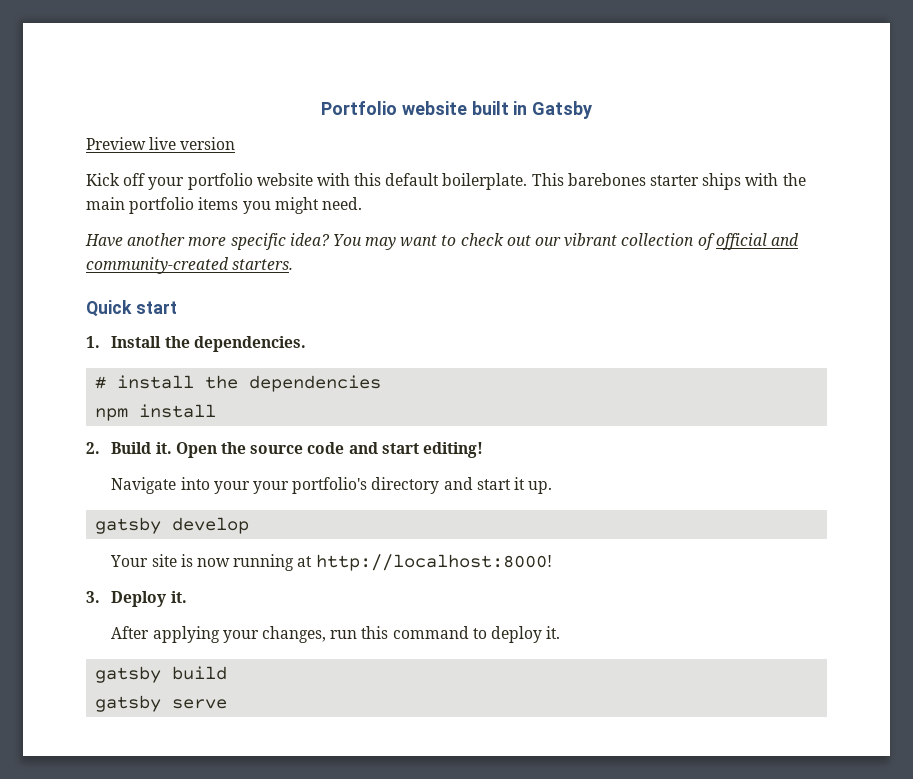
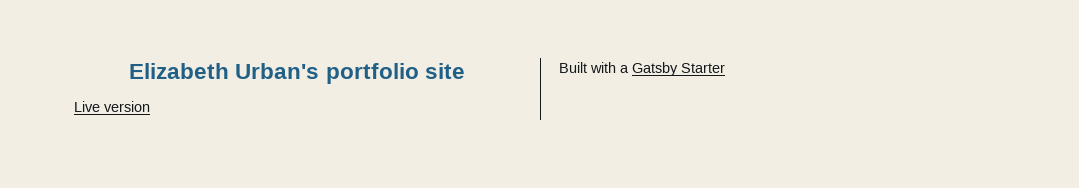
[320,101,593,119] [86,137,236,150] [86,173,806,190] [86,197,362,214] [85,233,799,250] [86,257,294,274] [86,300,177,317] [86,336,306,352] [95,375,382,392] [95,404,217,421] [86,442,483,458] [111,477,553,494] [95,517,250,534] [110,554,552,571] [86,591,187,607] [111,626,561,643] [95,666,228,683] [95,695,228,712] Portfolio website built in Gatsby // Preview live version // Kick off your portfolio website with this default boilerplate. This barebones starter ships with the main portfolio items you might need. // Have another more specific idea? You may want to check out our vibrant collection of official and community-created starters. // Quick start // 1. Install the dependencies. // # install the dependencies // npm install // 2. Build it. Open the source code and start editing! // Navigate into your your portfolio's directory and start it up. // gatsby develop // Your site is now running at http://localhost:8000! // 3. Deploy it. // After applying your changes, run this command to deploy it. // gatsby build // gatsby serve -> [129,63,465,84] [74,101,150,112] [559,62,725,76] Elizabeth Urban's portfolio site // Live version // Built with a Gatsby Starter

